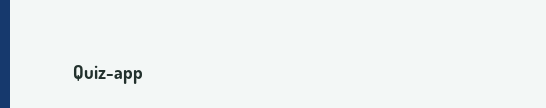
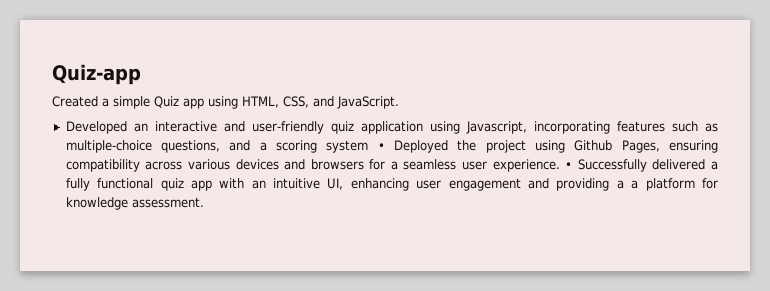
(143, 74) none -> [52,96,399,109] [65,121,719,134] [65,140,719,153] [65,159,718,172] [65,178,718,191] [65,197,204,210] // Created a simple Quiz app using HTML, CSS, and JavaScript. // Developed an interactive and user-friendly quiz application using Javascript, incorporating features such as multiple-choice questions, and a scoring system • Deployed the project using Github Pages, ensuring compatibility across various devices and browsers for a seamless user experience. • Successfully delivered a fully functional quiz app with an intuitive UI, enhancing user engagement and providing a a platform for knowledge assessment.

